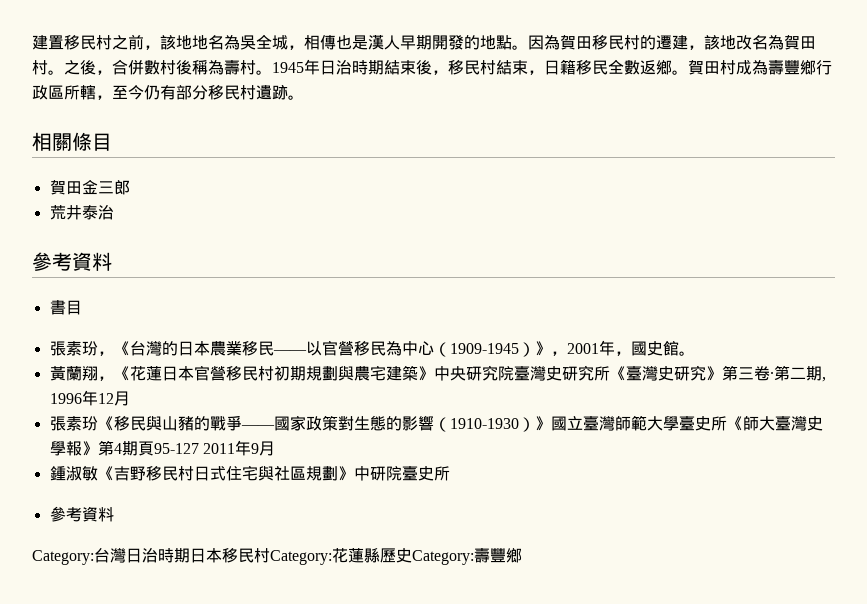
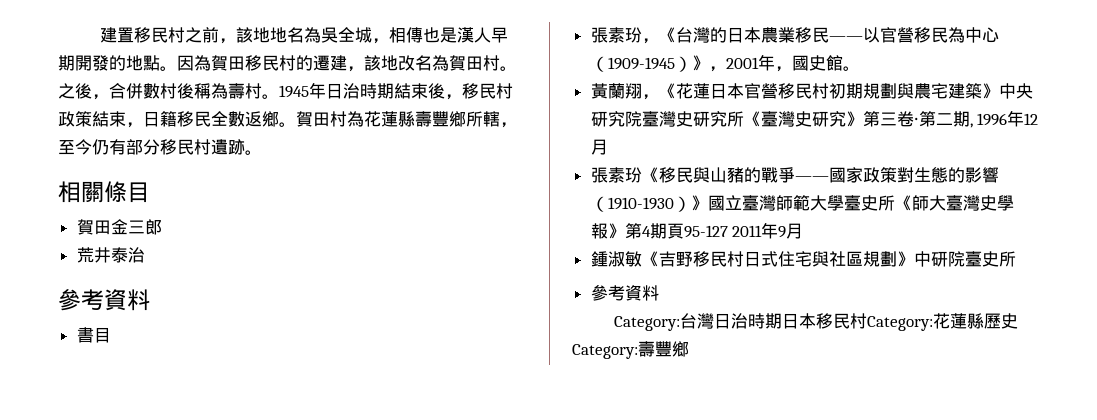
(496, 67) none -> [58,111,92,127] 政策
[736,59,832,75] [32,85,64,100] 成為壽豐鄉行政區 -> [347,111,466,127] 為花蓮縣壽豐鄉

